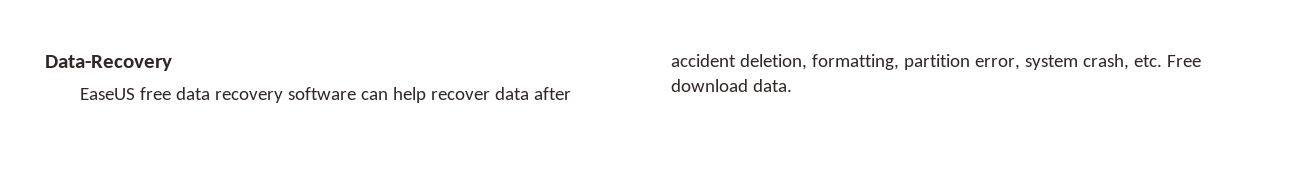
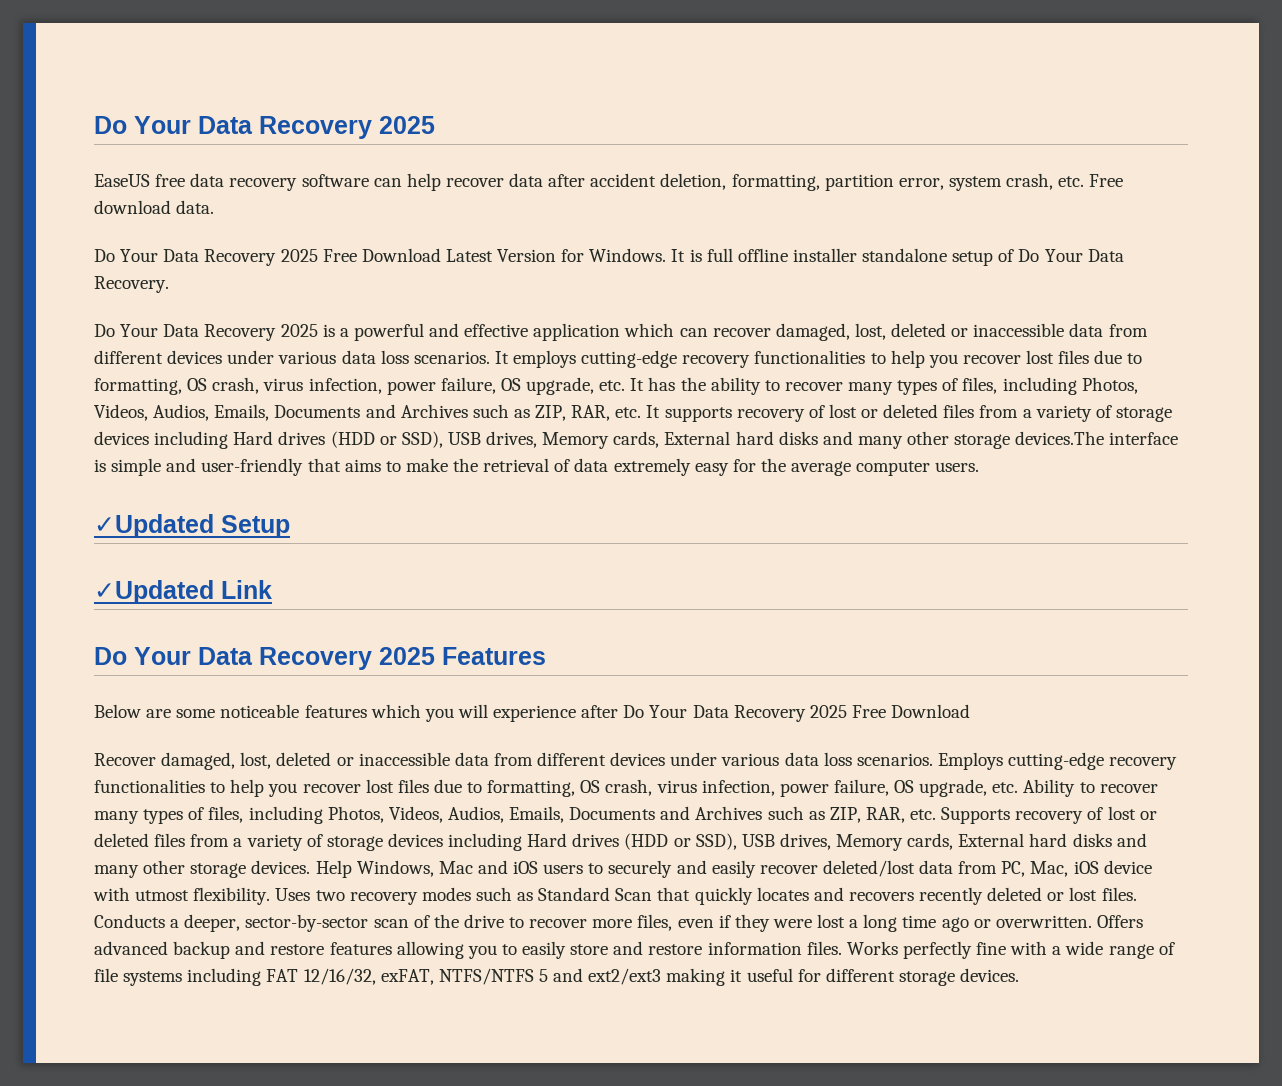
[45,55,172,71] Data-Recovery -> [94,116,435,139] Do Your Data Recovery 2025
(792, 85) none -> [94,248,1124,266] [94,276,169,293] [94,323,1148,341] [94,350,1143,368] [94,377,1138,395] [94,404,1172,422] [94,431,1179,449] [94,458,980,476] [94,514,290,538] [94,580,272,604] [94,647,546,670] [94,704,971,722] [94,752,1178,770] [94,779,1158,797] [94,806,1157,824] [94,833,1147,851] [94,860,1152,878] [93,887,1137,905] [94,914,1143,932] [94,941,1175,959] [94,968,1020,986] // Do Your Data Recovery 2025 Free Download Latest Version for Windows. It is full offline installer standalone setup of Do Your Data Recovery. // Do Your Data Recovery 2025 is a powerful and effective application which can recover damaged, lost, deleted or inaccessible data from different devices under various data loss scenarios. It employs cutting-edge recovery functionalities to help you recover lost files due to formatting, OS crash, virus infection, power failure, OS upgrade, etc. It has the ability to recover many types of files, including Photos, Videos, Audios, Emails, Documents and Archives such as ZIP, RAR, etc. It supports recovery of lost or deleted files from a variety of storage devices including Hard drives (HDD or SSD), USB drives, Memory cards, External hard disks and many other storage devices.The interface is simple and user-friendly that aims to make the retrieval of data extremely easy for the average computer users. // ✓Updated Setup // ✓Updated Link // Do Your Data Recovery 2025 Features // Below are some noticeable features which you will experience after Do Your Data Recovery 2025 Free Download // Recover damaged, lost, deleted or inaccessible data from different devices under various data loss scenarios. Employs cutting-edge recovery functionalities to help you recover lost files due to formatting, OS crash, virus infection, power failure, OS upgrade, etc. Ability to recover many types of files, including Photos, Videos, Audios, Emails, Documents and Archives such as ZIP, RAR, etc. Supports recovery of lost or deleted files from a variety of storage devices including Hard drives (HDD or SSD), USB drives, Memory cards, External hard disks and many other storage devices. Help Windows, Mac and iOS users to securely and easily recover deleted/lost data from PC, Mac, iOS device with utmost flexibility. Uses two recovery modes such as Standard Scan that quickly locates and recovers recently deleted or lost files. Conducts a deeper, sector-by-sector scan of the drive to recover more files, even if they were lost a long time ago or overwritten. Offers advanced backup and restore features allowing you to easily store and restore information files. Works perfectly fine with a wide range of file systems including FAT 12/16/32, exFAT, NTFS/NTFS 5 and ext2/ext3 making it useful for different storage devices.

